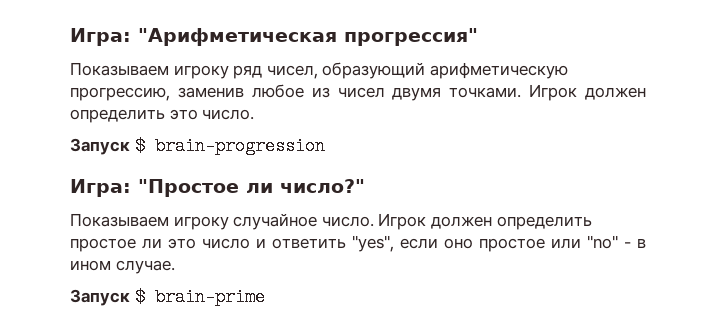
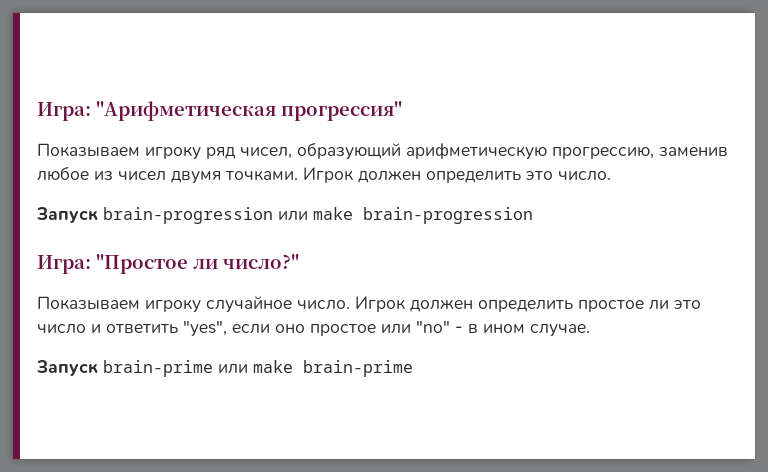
[134,137,145,155] $ -> [103,207,353,224] brain-progression или make
[134,288,145,306] $ -> [103,360,293,377] brain-prime или make

